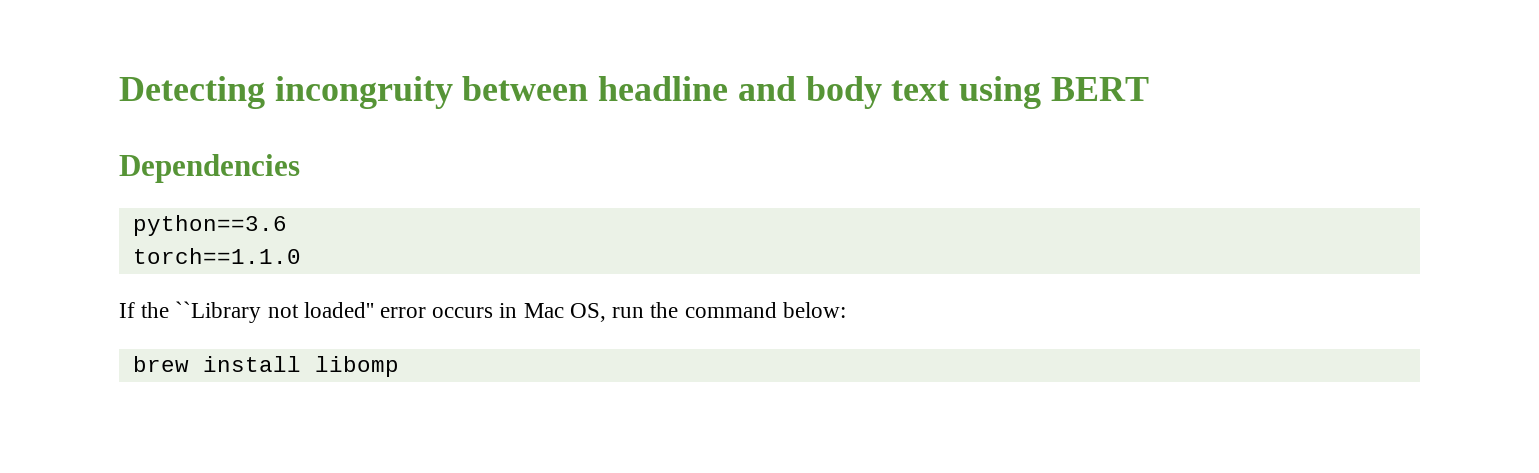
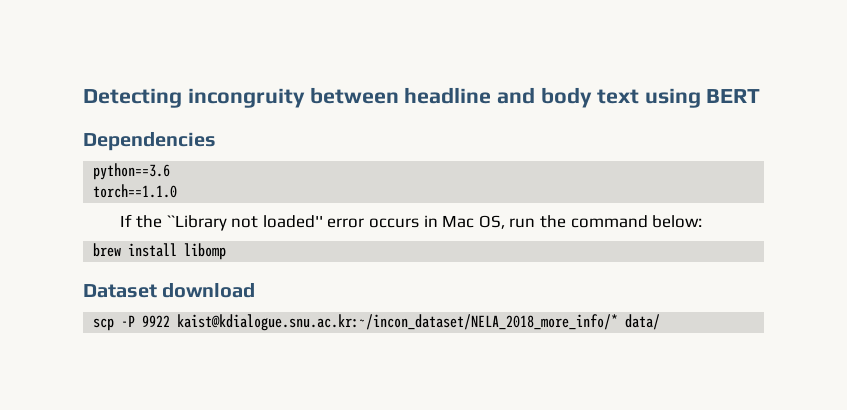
(399, 366) none -> [83,283,256,298] [93,314,661,331] // Dataset download // scp -P 9922 kaist@kdialogue.snu.ac.kr:~/incon_dataset/NELA_2018_more_info/* data/

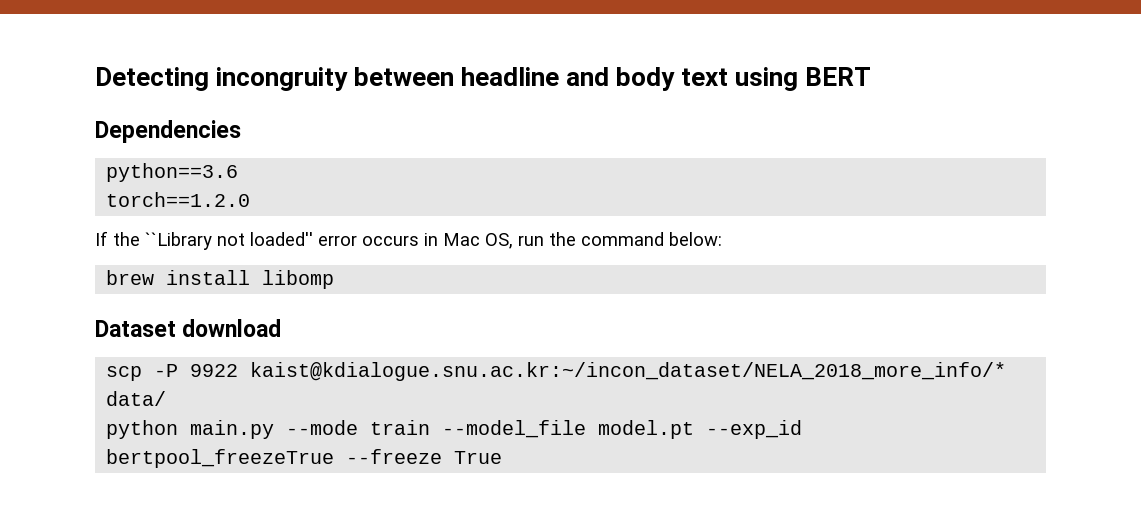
[93,184,178,198] torch==1.1.0 -> [106,192,251,207] torch==1.2.0
(661, 322) none -> [106,420,803,439] [106,449,503,468] // python main.py --mode train --model_file model.pt --exp_id bertpool_freezeTrue --freeze True

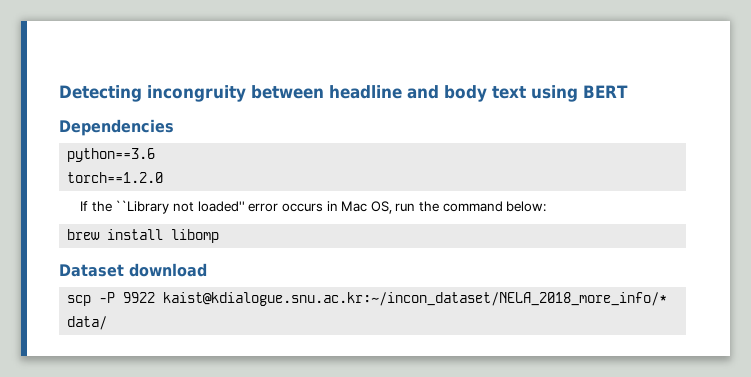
[106,420,803,439] [106,449,503,468] // python main.py --mode train --model_file model.pt --exp_id bertpool_freezeTrue --freeze True -> (108, 323) none

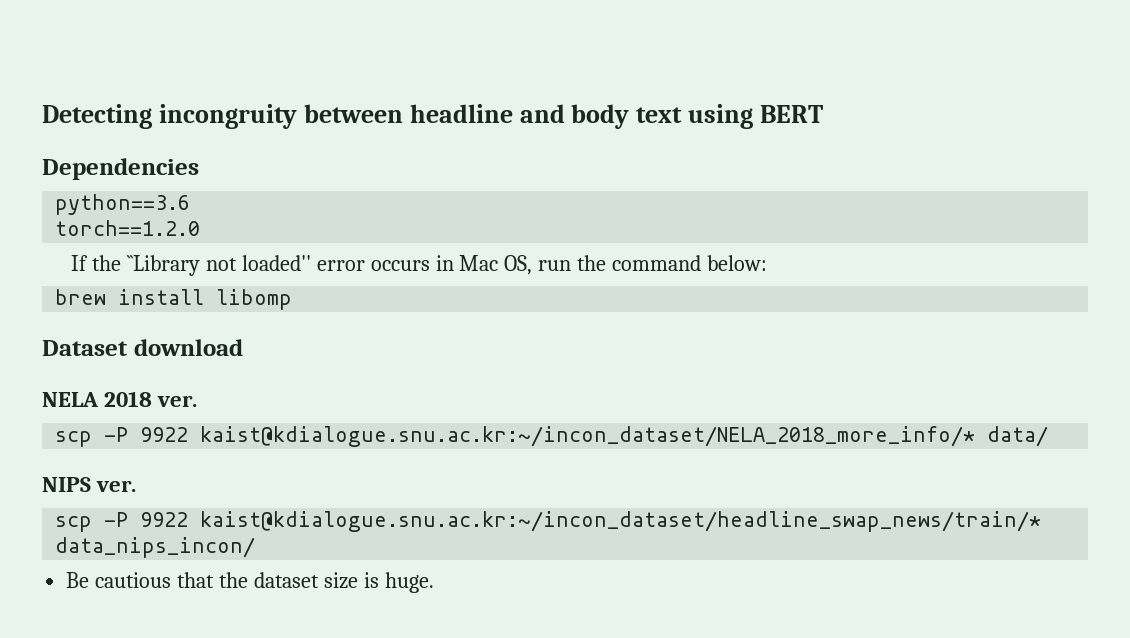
(207, 270) none -> [42,391,198,407] // NELA 2018 ver.
(108, 323) none -> [42,477,137,492] [55,511,1042,532] [55,537,256,558] [66,572,434,593] // NIPS ver. // scp -P 9922 kaist@kdialogue.snu.ac.kr:~/incon_dataset/headline_swap_news/train/* data_nips_incon/ // Be cautious that the dataset size is huge.

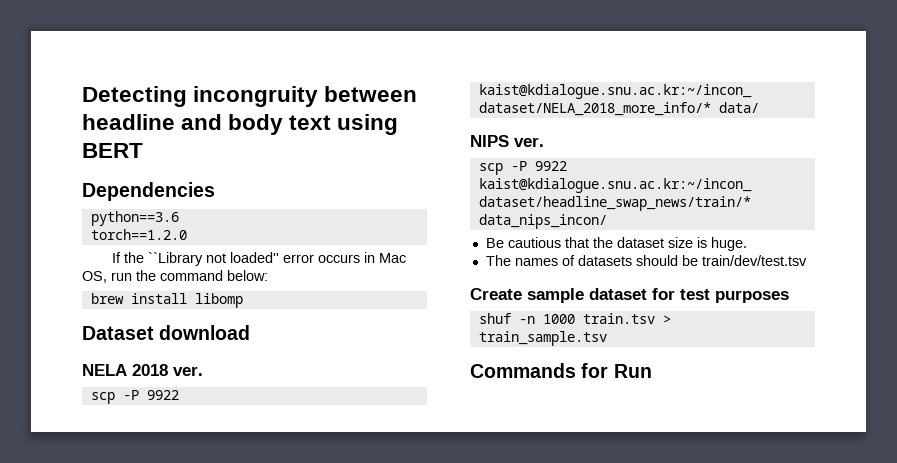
(434, 582) none -> [485,255,807,266] [470,288,789,303] [478,313,671,324] [478,331,607,346] [470,363,652,378] // The names of datasets should be train/dev/test.tsv // Create sample dataset for test purposes // shuf -n 1000 train.tsv > train_sample.tsv // Commands for Run

